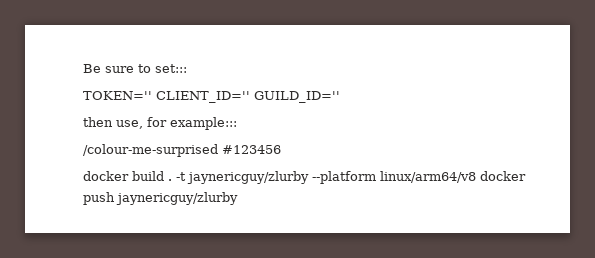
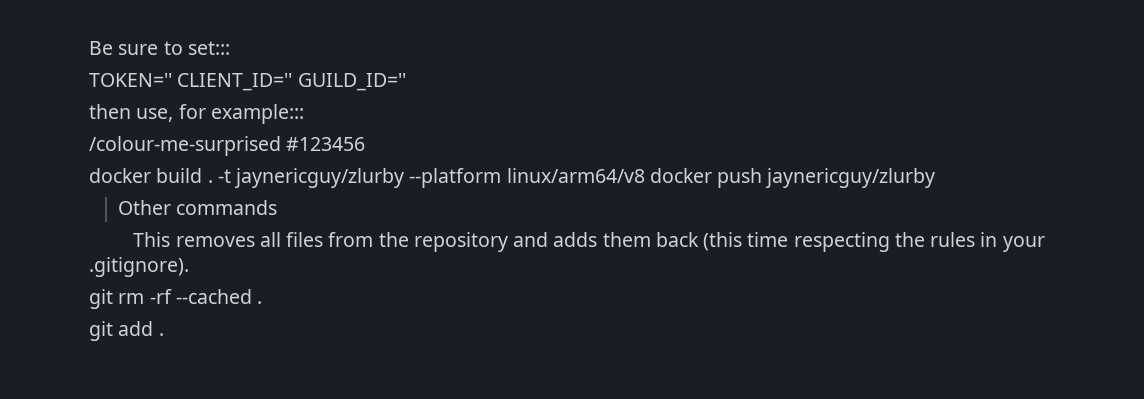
(238, 198) none -> [118,200,278,215] [133,232,1045,252] [89,257,189,277] [89,289,263,309] [89,321,164,341] // Other commands // This removes all files from the repository and adds them back (this time respecting the rules in your .gitignore). // git rm -rf --cached . // git add .

